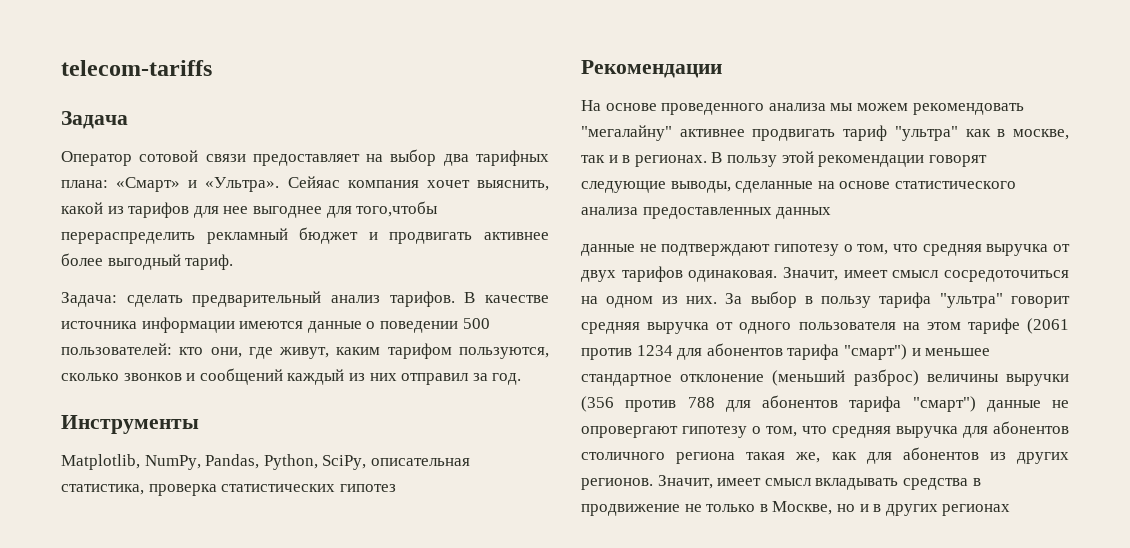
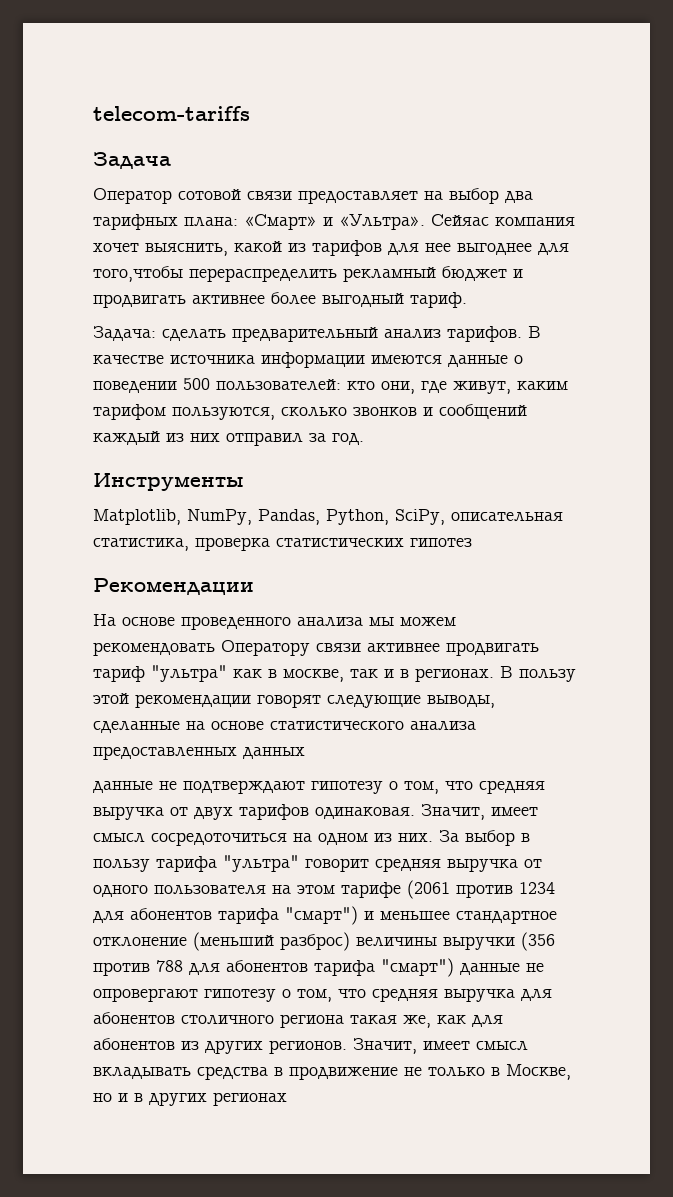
[581,125,672,141] "мегалайну" -> [221,640,361,656] Оператору связи

